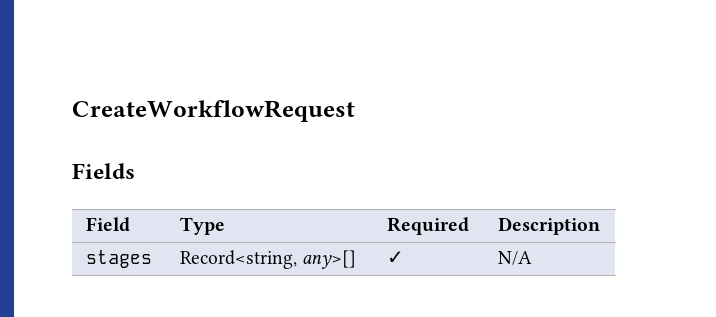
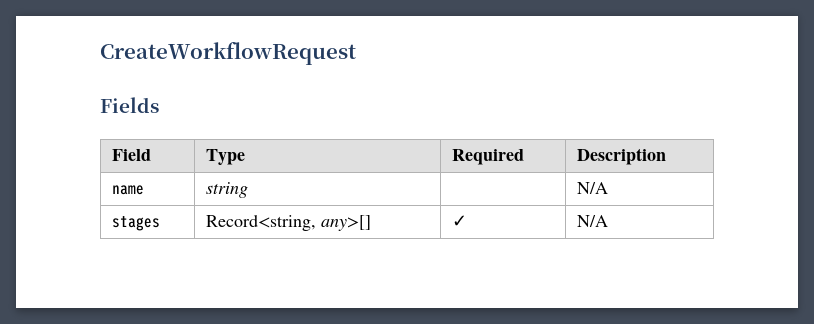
(600, 226) none -> [112,185,145,195] [206,182,249,198] [577,182,609,194] // name | string | | N/A

